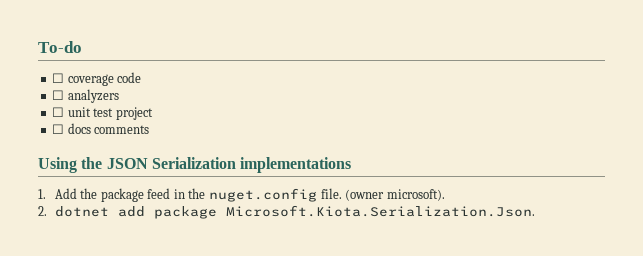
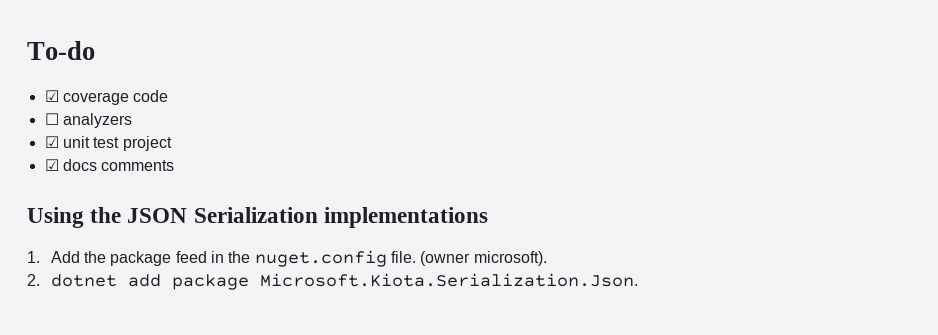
[52,73,65,83] ☐ -> [44,90,59,102] ☑
[52,107,65,117] ☐ -> [44,136,59,148] ☑
[52,124,65,134] ☐ -> [44,159,59,171] ☑

